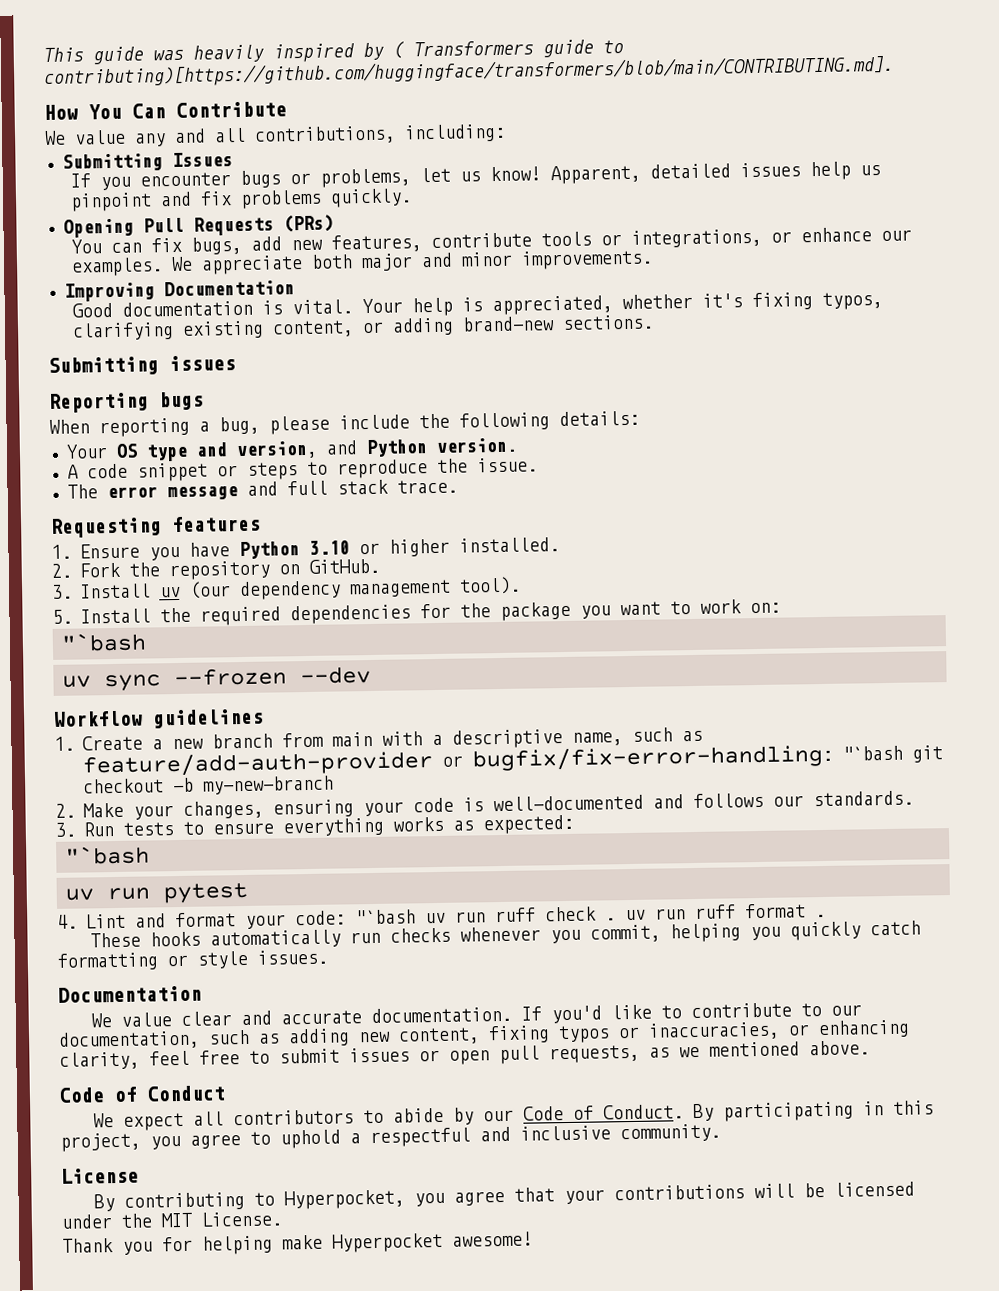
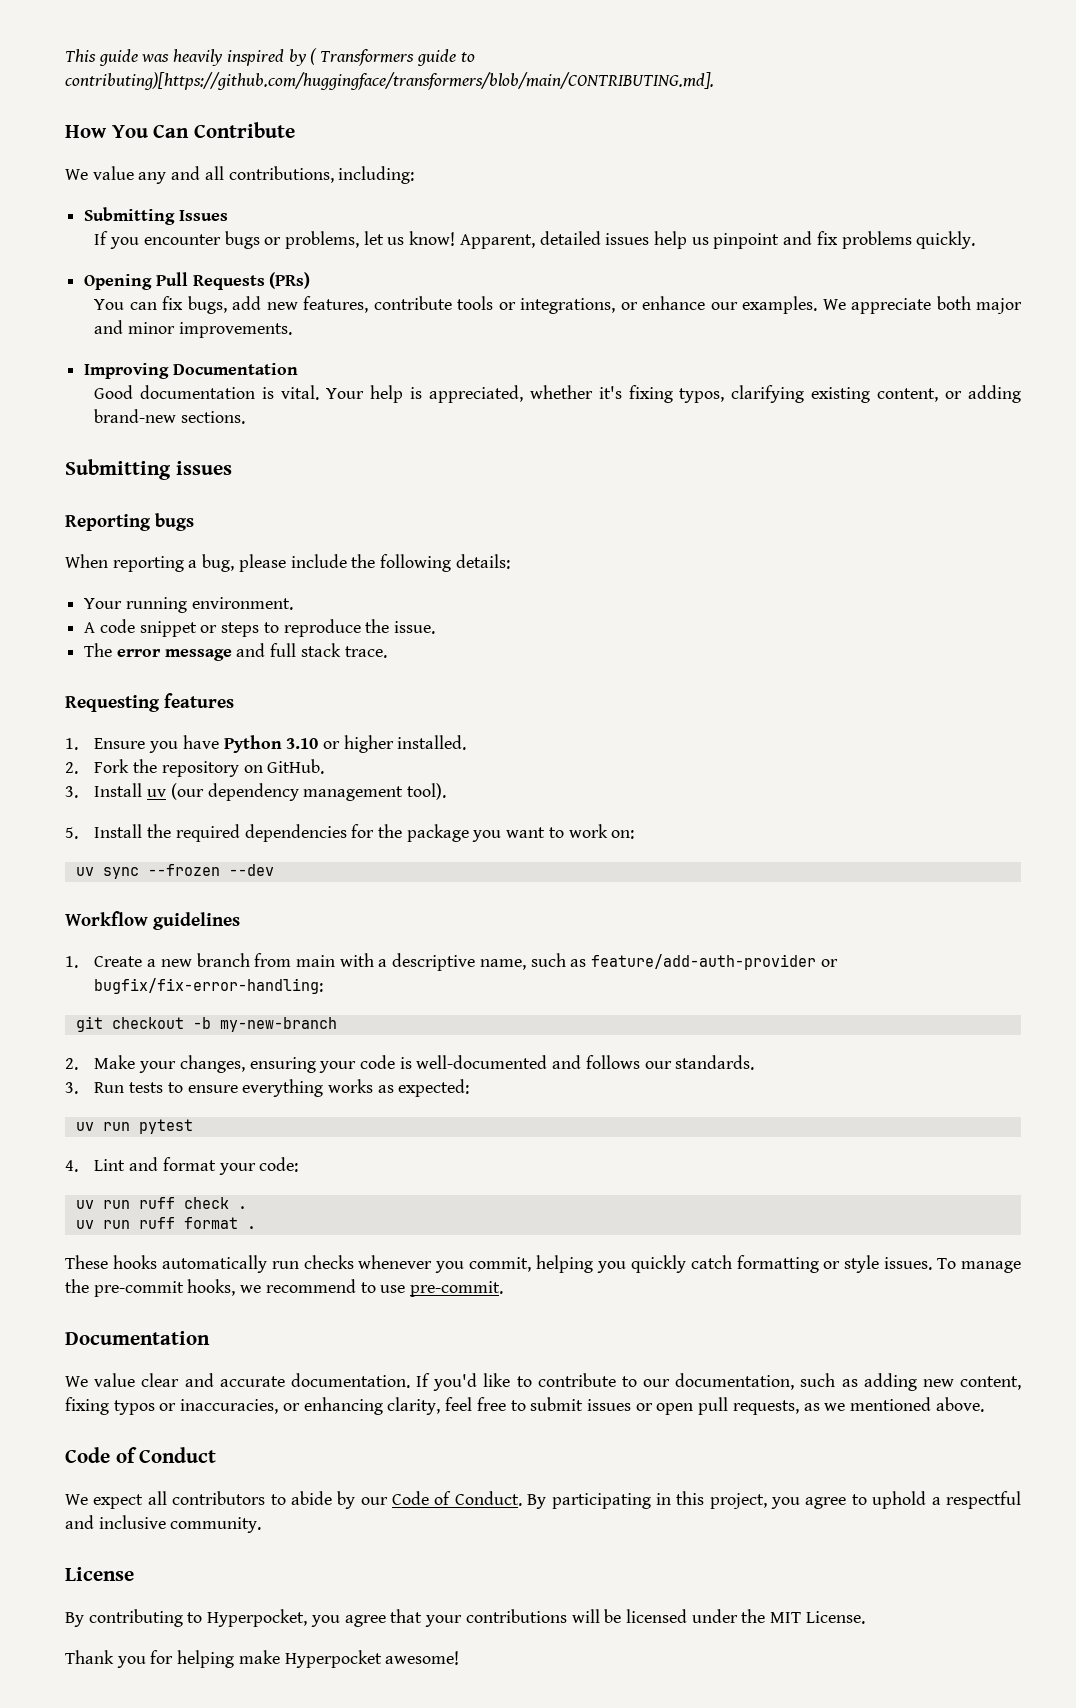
[115,437,517,462] OS type and version, and Python version. -> [125,597,293,613] running environment.
[61,632,147,652] // "`bash -> (635, 834) none
[841,745,903,761] "`bash -> (324, 986) //
[65,845,150,865] // "`bash -> (470, 1088) none
[354,909,416,925] "`bash -> (299, 1164) //
(616, 919) none -> (247, 1207) //
(328, 957) none -> [937,1258,1021,1273] [65,1279,504,1297] To manage the pre-commit hooks, we recommend to use pre-commit.

